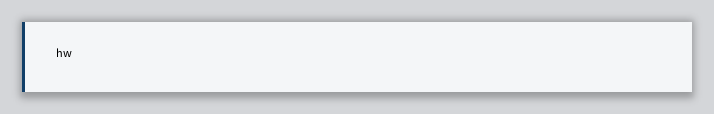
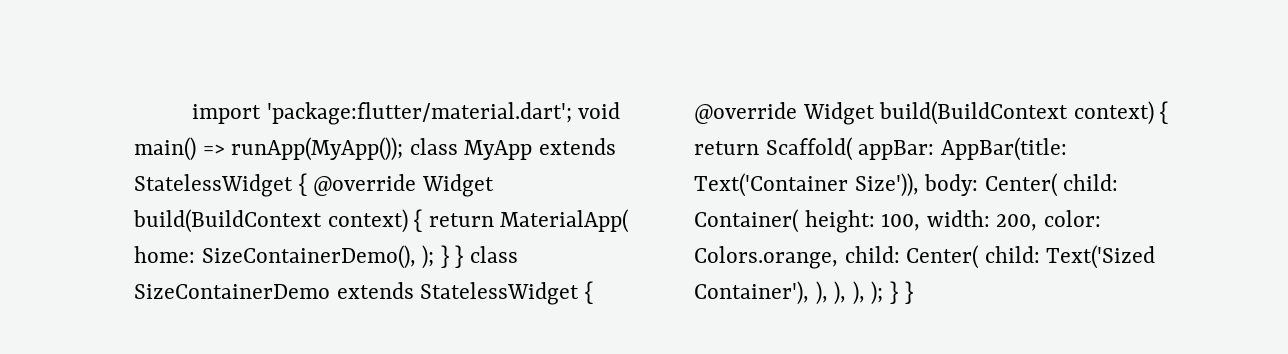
[56,48,72,57] hw -> [192,102,621,125] [134,137,617,161] [134,173,494,197] [133,209,630,233] [134,245,519,269] [134,281,593,305] [694,101,1169,125] [694,137,1067,161] [694,173,1119,197] [694,209,1102,233] [694,245,1156,269] [694,281,913,305] import 'package:flutter/material.dart'; void main() => runApp(MyApp()); class MyApp extends StatelessWidget { @override Widget build(BuildContext context) { return MaterialApp( home: SizeContainerDemo(), ); } } class SizeContainerDemo extends StatelessWidget { @override Widget build(BuildContext context) { return Scaffold( appBar: AppBar(title: Text('Container Size')), body: Center( child: Container( height: 100, width: 200, color: Colors.orange, child: Center( child: Text('Sized Container'), ), ), ), ); } }

